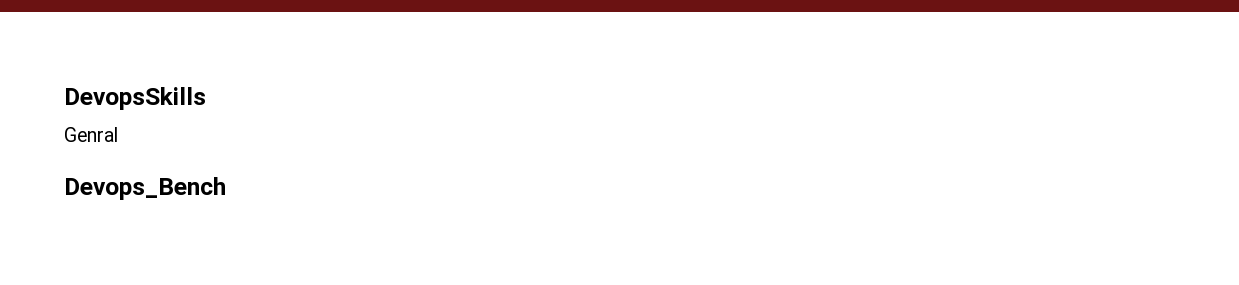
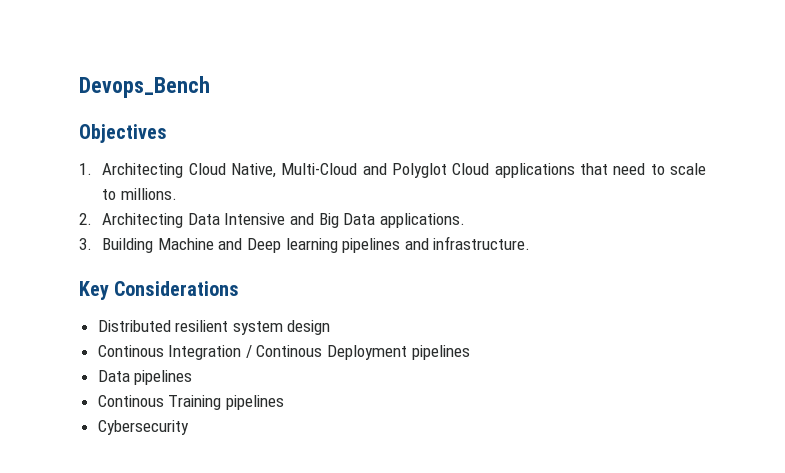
[64,87,206,110] [64,127,118,142] [64,177,226,200] DevopsSkills // Genral // Devops_Bench -> [79,76,210,98] [79,124,167,143] [79,163,706,178] [102,188,177,200] [79,213,465,228] [79,236,531,253] [79,281,240,300] [97,320,331,335] [97,345,470,360] [97,370,193,385] [97,395,284,410] [97,420,189,435] Devops_Bench // Objectives // 1. Architecting Cloud Native, Multi-Cloud and Polyglot Cloud applications that need to scale to millions. // 2. Architecting Data Intensive and Big Data applications. // 3. Building Machine and Deep learning pipelines and infrastructure. // Key Considerations // Distributed resilient system design // Continous Integration / Continous Deployment pipelines // Data pipelines // Continous Training pipelines // Cybersecurity

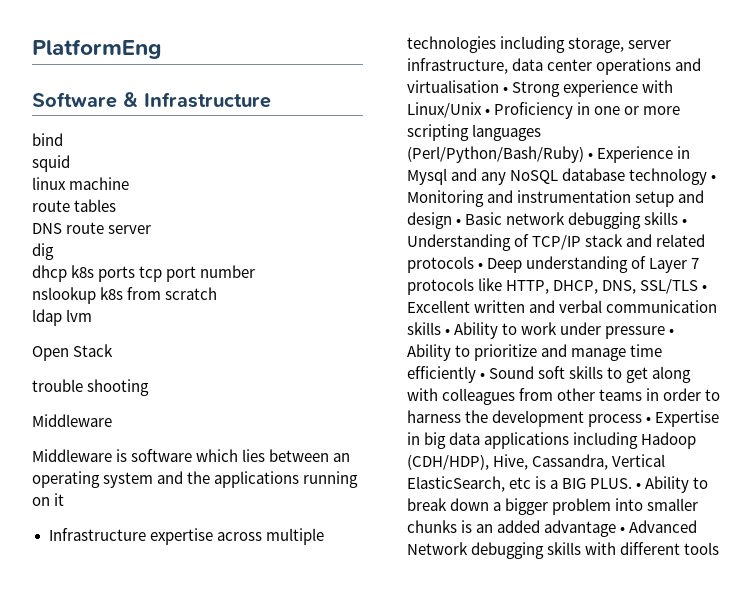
[79,76,210,98] [79,124,167,143] [79,163,706,178] [102,188,177,200] [79,213,465,228] [79,236,531,253] [79,281,240,300] [97,320,331,335] [97,345,470,360] [97,370,193,385] [97,395,284,410] [97,420,189,435] Devops_Bench // Objectives // 1. Architecting Cloud Native, Multi-Cloud and Polyglot Cloud applications that need to scale to millions. // 2. Architecting Data Intensive and Big Data applications. // 3. Building Machine and Deep learning pipelines and infrastructure. // Key Considerations // Distributed resilient system design // Continous Integration / Continous Deployment pipelines // Data pipelines // Continous Training pipelines // Cybersecurity -> [32,39,162,59] [32,92,271,108] [32,133,63,146] [32,155,70,172] [32,177,130,190] [32,199,117,212] [32,222,152,234] [32,243,54,260] [32,265,256,282] [32,287,218,304] [32,309,93,326] [32,344,114,361] [32,379,150,396] [32,414,112,427] [32,449,351,462] [32,471,359,488] [32,493,65,506] [48,528,324,545] [406,36,671,53] [406,58,701,75] [406,80,673,97] [406,102,680,119] [406,124,541,141] [406,146,690,163] [406,168,716,185] [406,190,704,207] [406,212,687,229] [406,234,705,251] [406,256,699,273] [406,278,707,295] [406,300,717,313] [406,322,674,339] [406,344,662,361] [406,366,691,383] [406,388,720,405] [406,410,719,427] [406,432,696,449] [406,454,665,470] [406,476,708,493] [406,498,698,515] [406,520,697,537] [406,542,719,559] PlatformEng // Software & Infrastructure // bind // squid // linux machine // route tables // DNS route server // dig // dhcp k8s ports tcp port number // nslookup k8s from scratch // ldap lvm // Open Stack // trouble shooting // Middleware // Middleware is software which lies between an operating system and the applications running on it // Infrastructure expertise across multiple technologies including storage, server infrastructure, data center operations and virtualisation • Strong experience with Linux/Unix • Proficiency in one or more scripting languages (Perl/Python/Bash/Ruby) • Experience in Mysql and any NoSQL database technology • Monitoring and instrumentation setup and design • Basic network debugging skills • Understanding of TCP/IP stack and related protocols • Deep understanding of Layer 7 protocols like HTTP, DHCP, DNS, SSL/TLS • Excellent written and verbal communication skills • Ability to work under pressure • Ability to prioritize and manage time efficiently • Sound soft skills to get along with colleagues from other teams in order to harness the development process • Expertise in big data applications including Hadoop (CDH/HDP), Hive, Cassandra, Vertical ElasticSearch, etc is a BIG PLUS. • Ability to break down a bigger problem into smaller chunks is an added advantage • Advanced Network debugging skills with different tools

